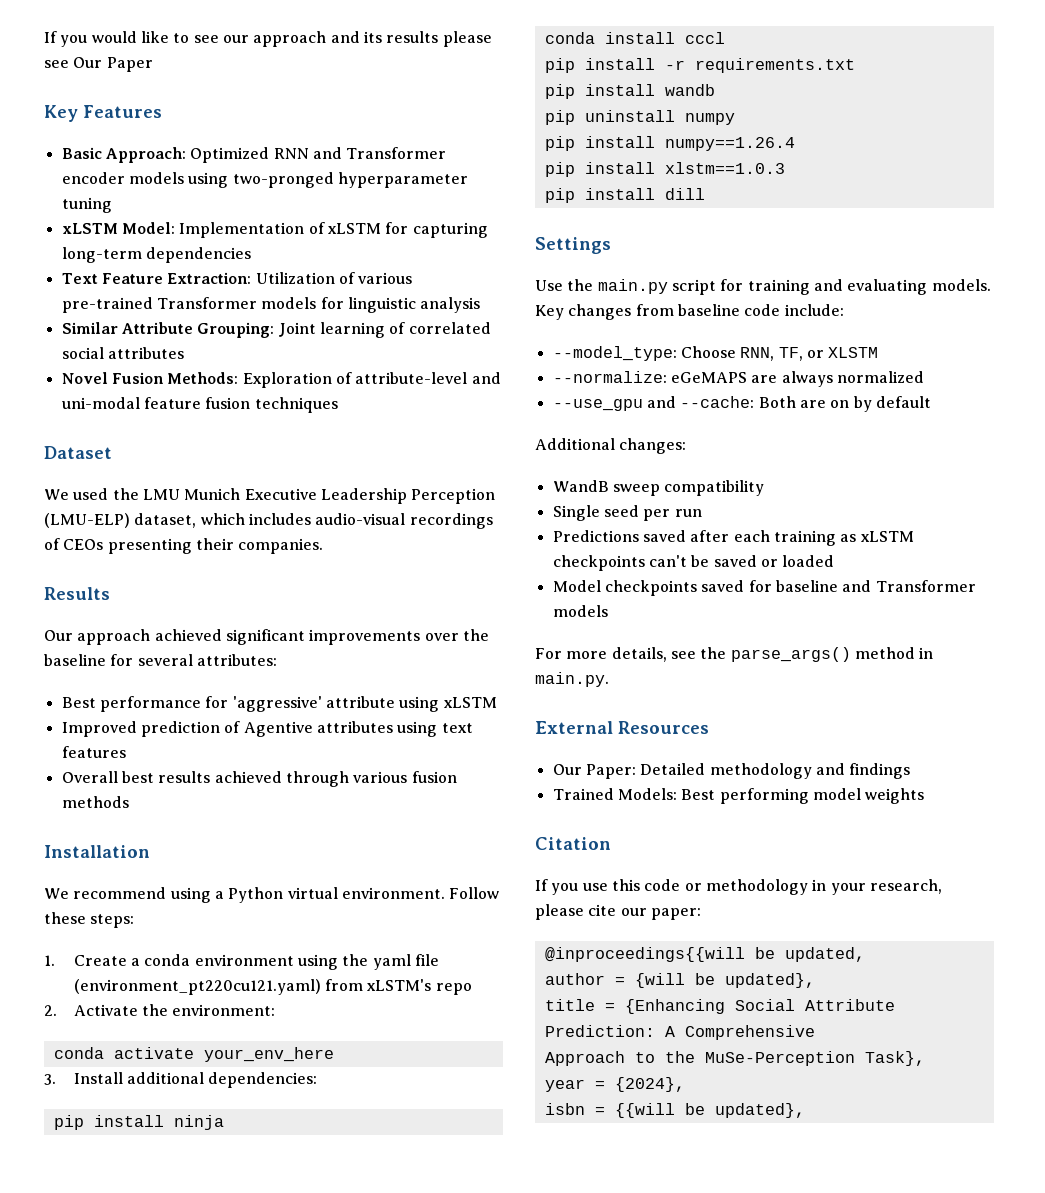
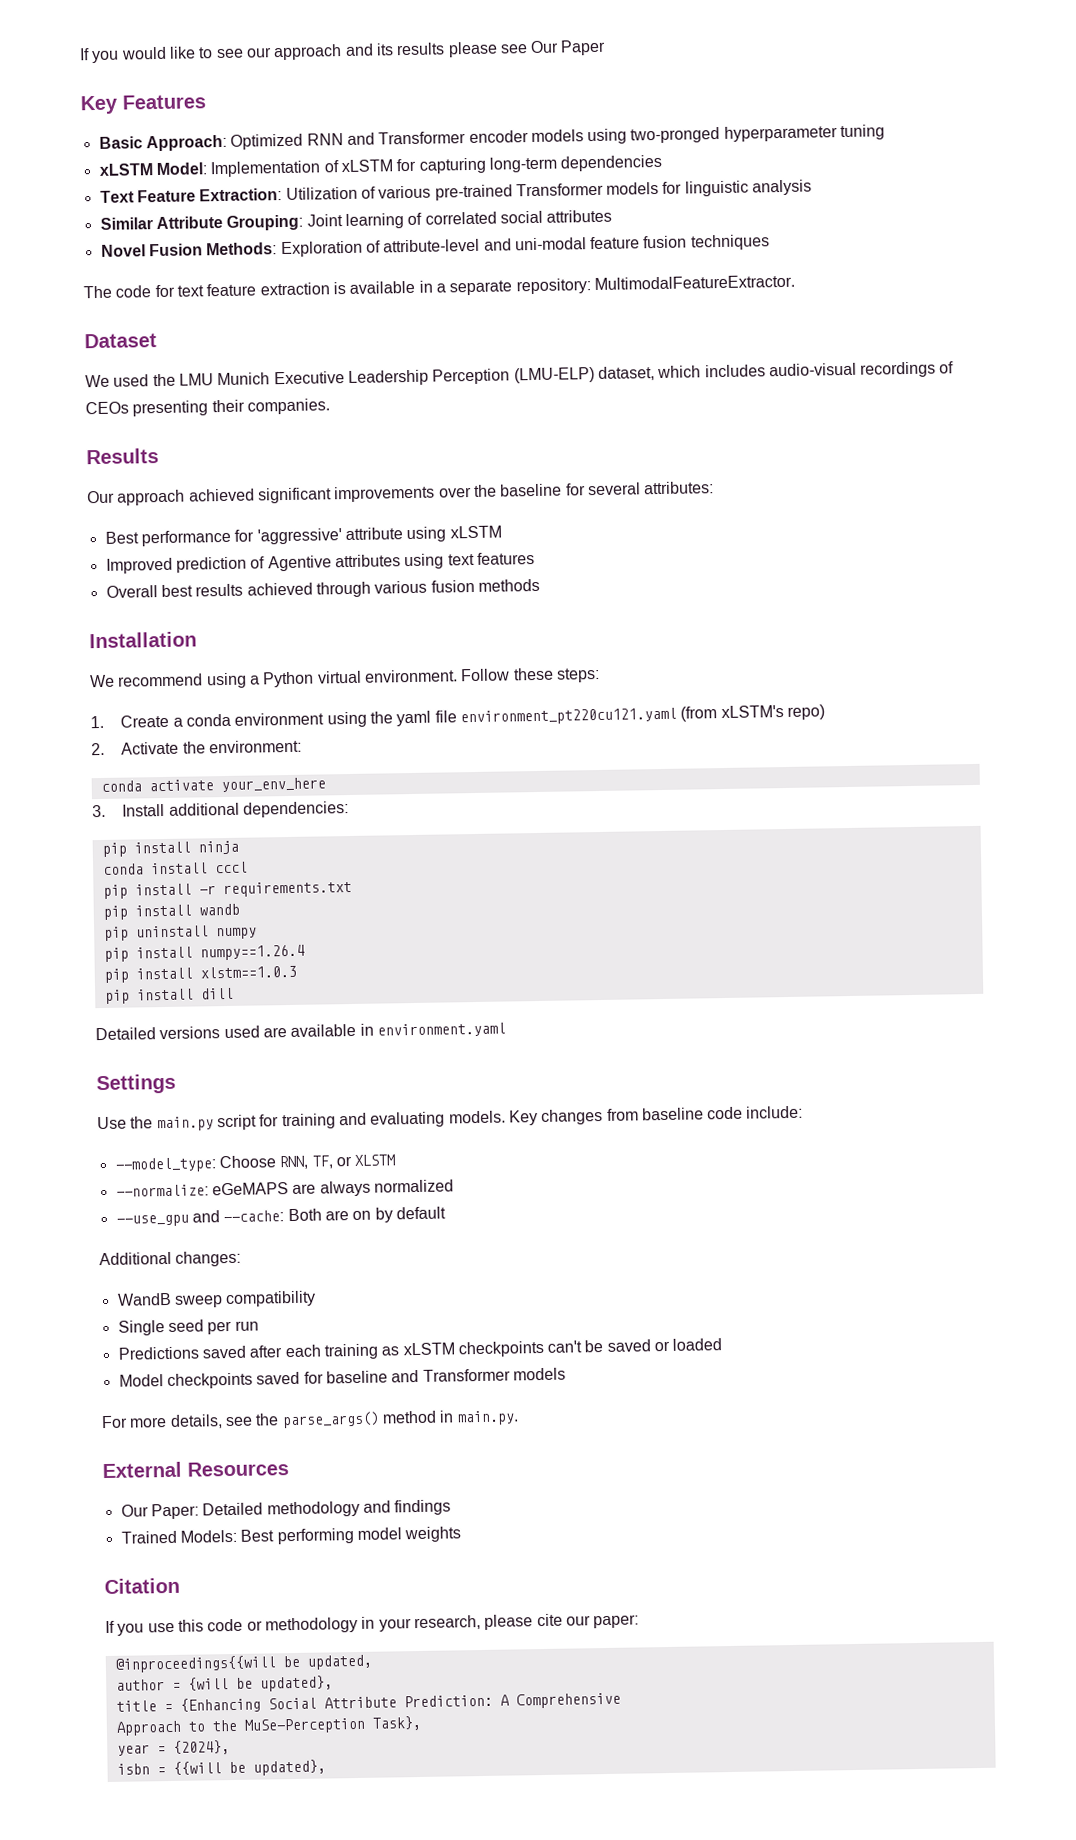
(338, 405) none -> [83,274,795,299] // The code for text feature extraction is available in a separate repository: MultimodalFeatureExtractor.
[73,979,472,995] (environment_pt220cu121.yaml) from xLSTM's repo -> [459,704,825,726] environment_pt220cu121.yaml (from xLSTM's repo)
(705, 194) none -> [95,1022,506,1041] // Detailed versions used are available in environment.yaml

